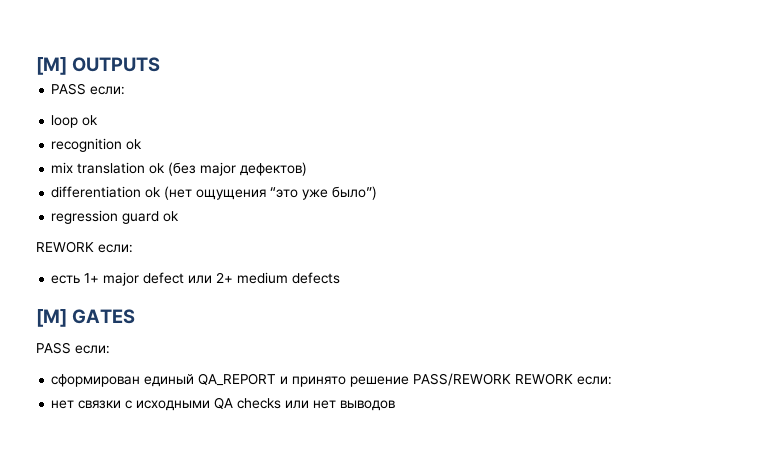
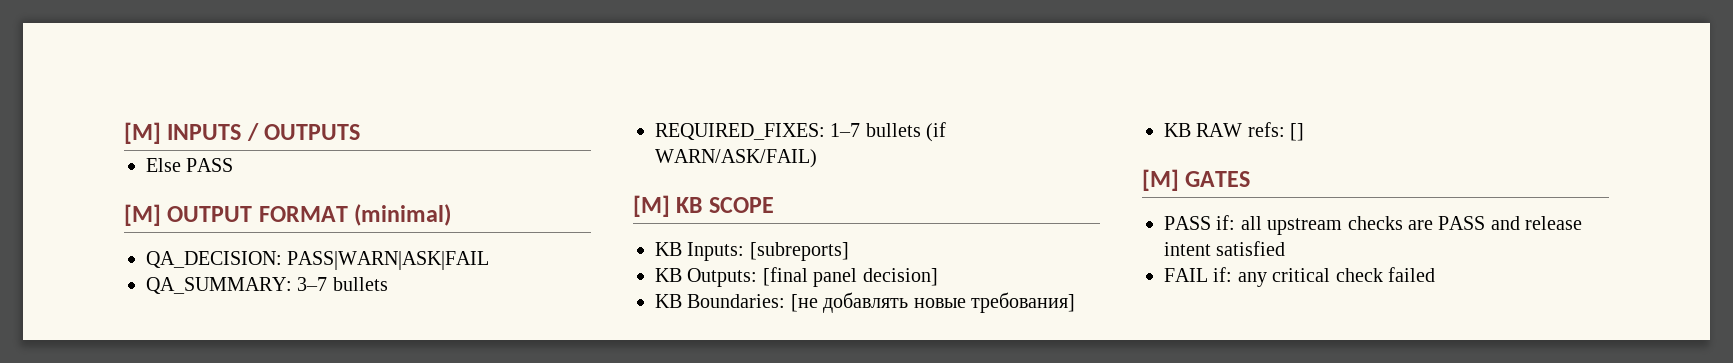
[36,57,67,75] [M] -> [124,122,259,144] [M] INPUTS /
[51,83,126,95] [51,115,99,128] [51,138,143,152] [51,162,308,176] [51,186,378,200] [51,210,180,224] [36,241,133,253] [51,272,341,286] [36,309,136,327] [36,342,110,354] [51,373,613,387] [51,397,396,411] PASS если: // loop ok // recognition ok // mix translation ok (без major дефектов) // differentiation ok (нет ощущения “это уже было”) // regression guard ok // REWORK если: // есть 1+ major defect или 2+ medium defects // [M] GATES // PASS если: // сформирован единый QA_REPORT и принято решение PASS/REWORK REWORK если: // нет связки с исходными QA checks или нет выводов -> [146,158,234,172] [124,204,452,226] [146,251,490,270] [146,277,388,294] [655,122,947,142] [655,149,817,168] [633,195,774,217] [655,242,849,261] [655,267,938,287] [655,292,1075,313] [1164,122,1305,141] [1142,169,1251,191] [1164,215,1583,235] [1164,241,1286,256] [1164,267,1435,287] Else PASS // [M] OUTPUT FORMAT (minimal) // QA_DECISION: PASS|WARN|ASK|FAIL // QA_SUMMARY: 3–7 bullets // REQUIRED_FIXES: 1–7 bullets (if WARN/ASK/FAIL) // [M] KB SCOPE // KB Inputs: [subreports] // KB Outputs: [final panel decision] // KB Boundaries: [не добавлять новые требования] // KB RAW refs: [] // [M] GATES // PASS if: all upstream checks are PASS and release intent satisfied // FAIL if: any critical check failed

